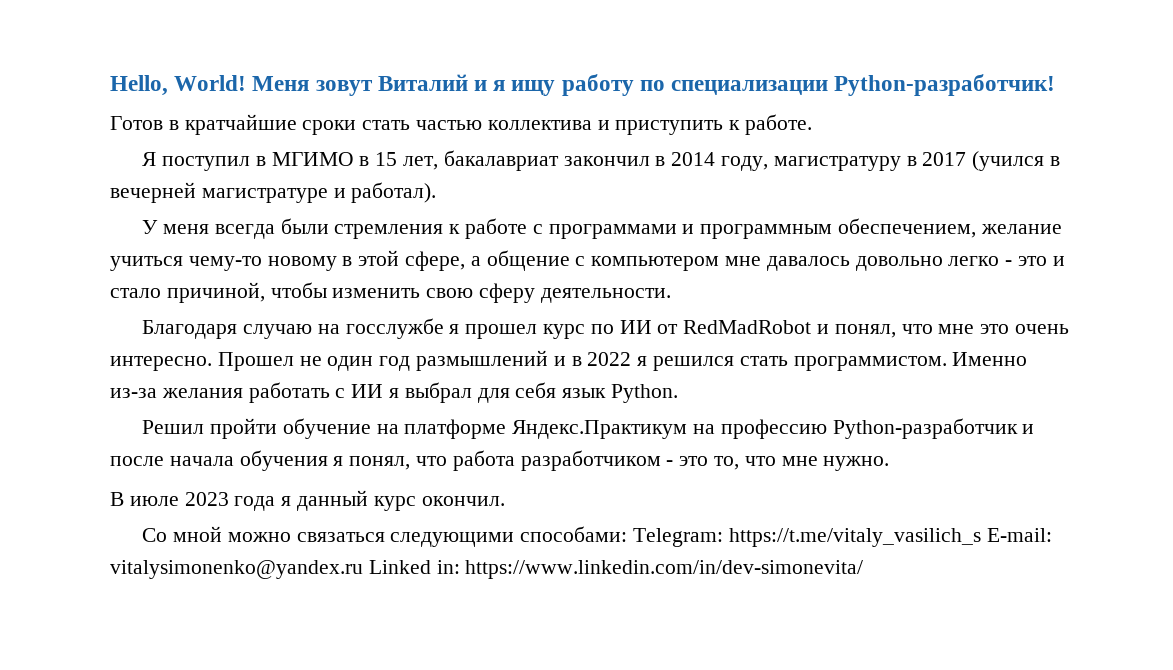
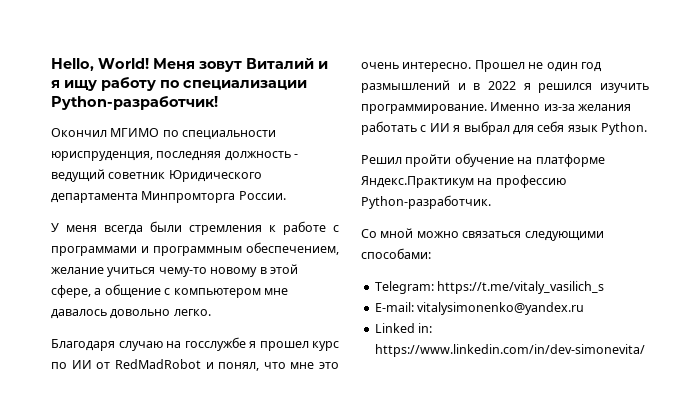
[110,114,813,135] [142,150,1060,171] [110,182,437,203] Готов в кратчайшие сроки стать частью коллектива и приступить к работе. // Я поступил в МГИМО в 15 лет, бакалавриат закончил в 2014 году, магистратуру в 2017 (учился в вечерней магистратуре и работал). -> [51,128,277,140] [51,151,299,161] [51,169,262,182] [51,191,286,203] Окончил МГИМО по специальности юриспруденция, последняя должность - ведущий советник Юридического департамента Минпромторга России.
[948,256,1065,266] [110,282,671,303] легко - это и стало причиной, чтобы изменить свою сферу деятельности. -> [173,309,211,316] легко.
[739,356,947,371] стать программистом. -> [600,83,649,93] [361,104,487,114] изучить программирование.
[832,418,1035,439] [110,450,890,471] [110,490,505,511] Python-разработчик и после начала обучения я понял, что работа разработчиком - это то, что мне нужно. // В июле 2023 года я данный курс окончил. -> [361,195,491,209] Python-разработчик.
(628, 534) none -> (431, 253) //
(981, 537) none -> (605, 287) //
(363, 569) none -> (585, 308) //

